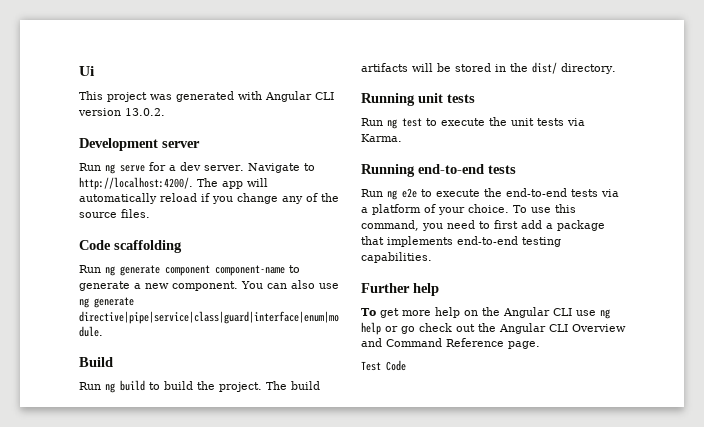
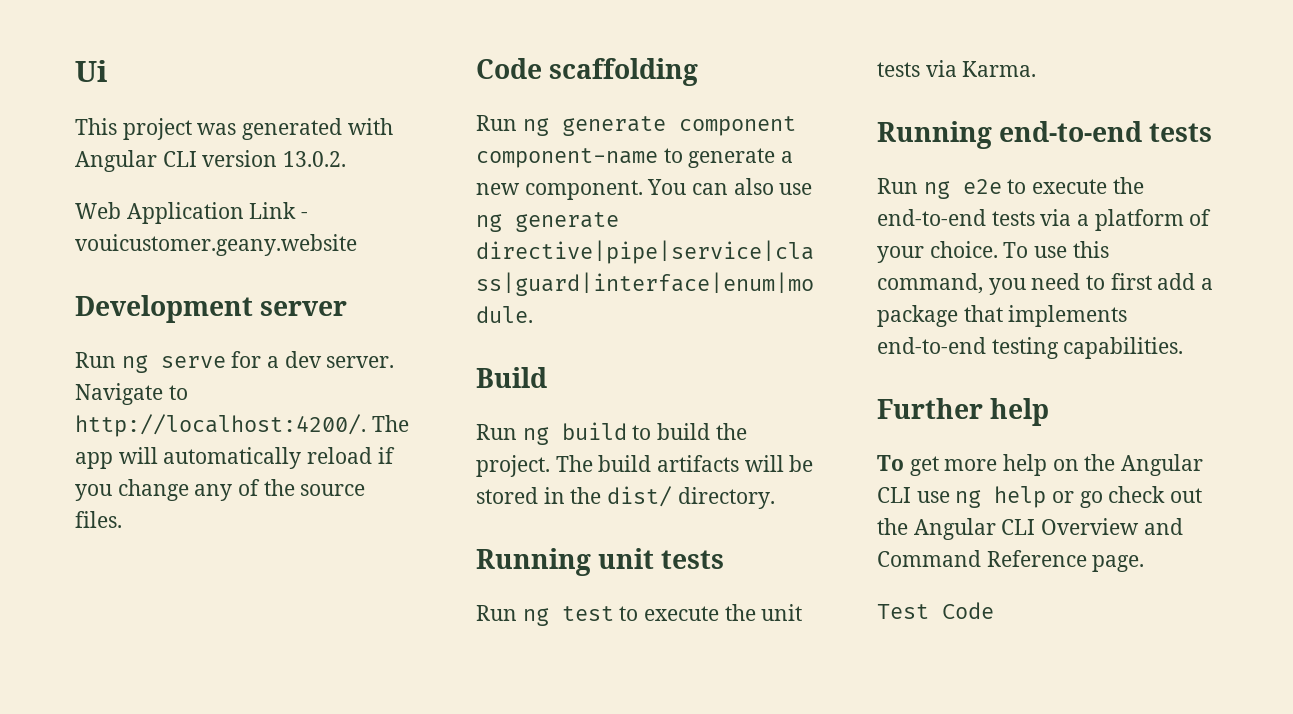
(165, 112) none -> [75,202,309,224] [75,234,357,256] // Web Application Link - vouicustomer.geany.website

